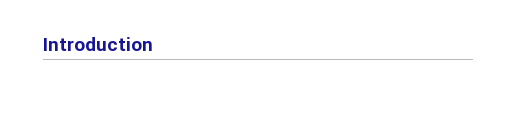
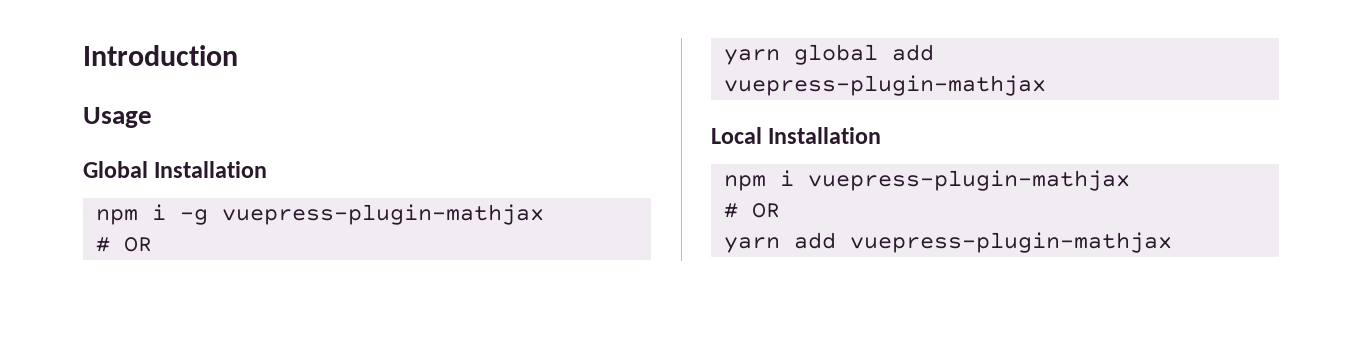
(153, 44) none -> [83,107,152,128] [83,161,268,178] [95,204,544,225] [95,237,152,252] [723,44,934,65] [723,75,1046,96] [711,127,882,144] [723,170,1130,191] [723,203,780,218] [723,232,1172,253] // Usage // Global Installation // npm i -g vuepress-plugin-mathjax // # OR // yarn global add vuepress-plugin-mathjax // Local Installation // npm i vuepress-plugin-mathjax // # OR // yarn add vuepress-plugin-mathjax

